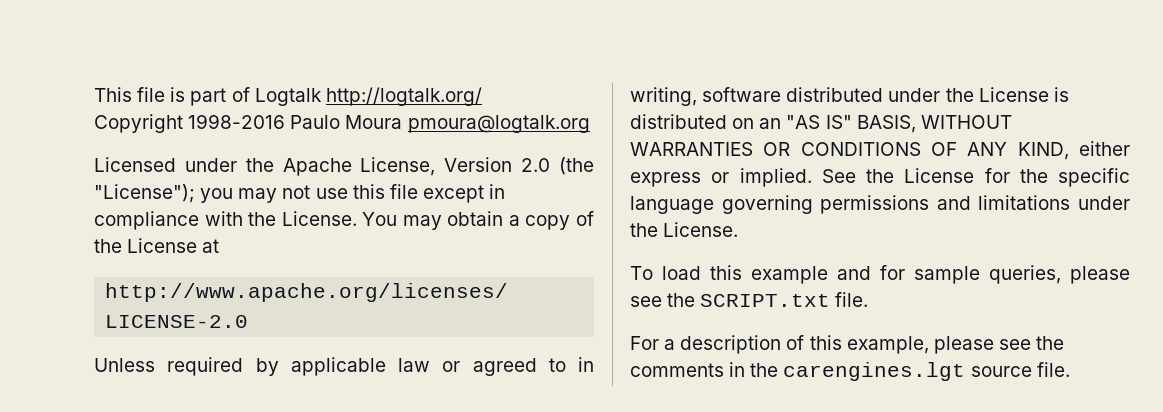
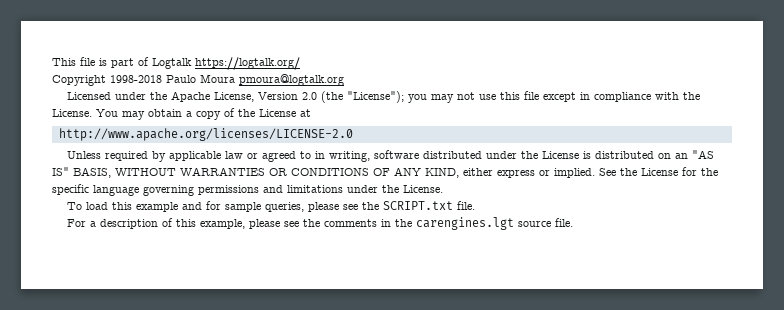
[325,87,482,106] http://logtalk.org/ -> [195,57,300,70] https://logtalk.org/
[188,114,286,129] 1998-2016 -> [110,75,162,83] 1998-2018

